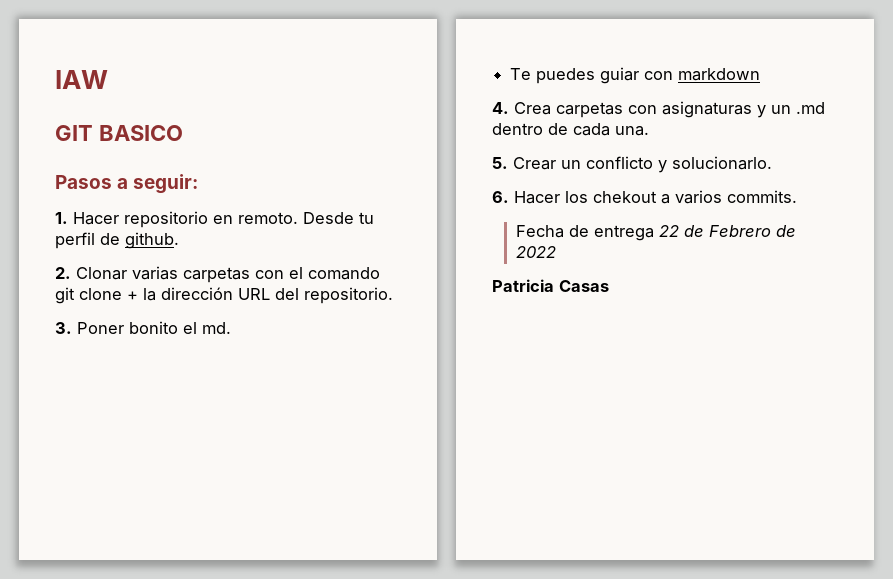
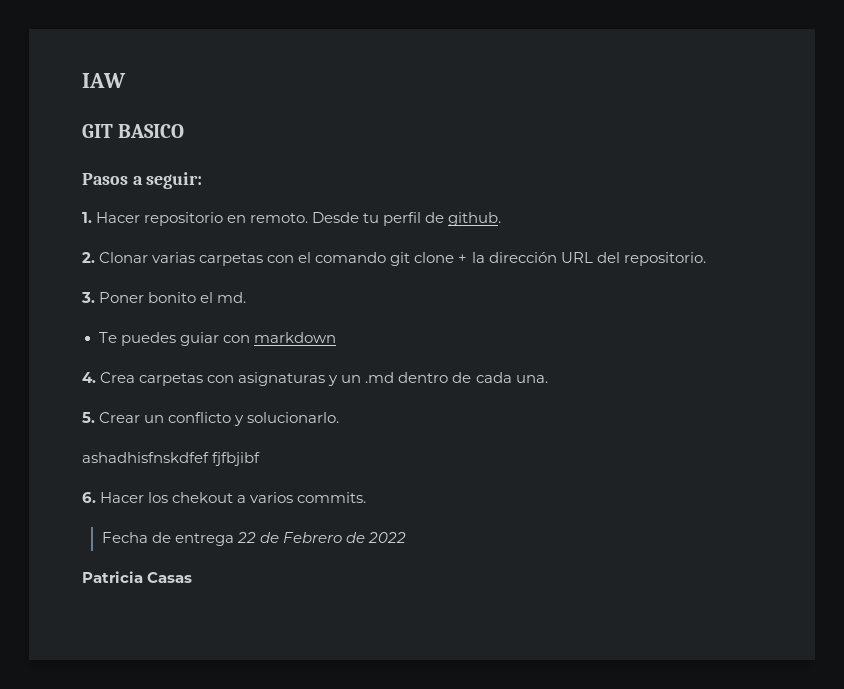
(772, 163) none -> [82,452,261,466] // ashadhisfnskdfef fjfbjibf

